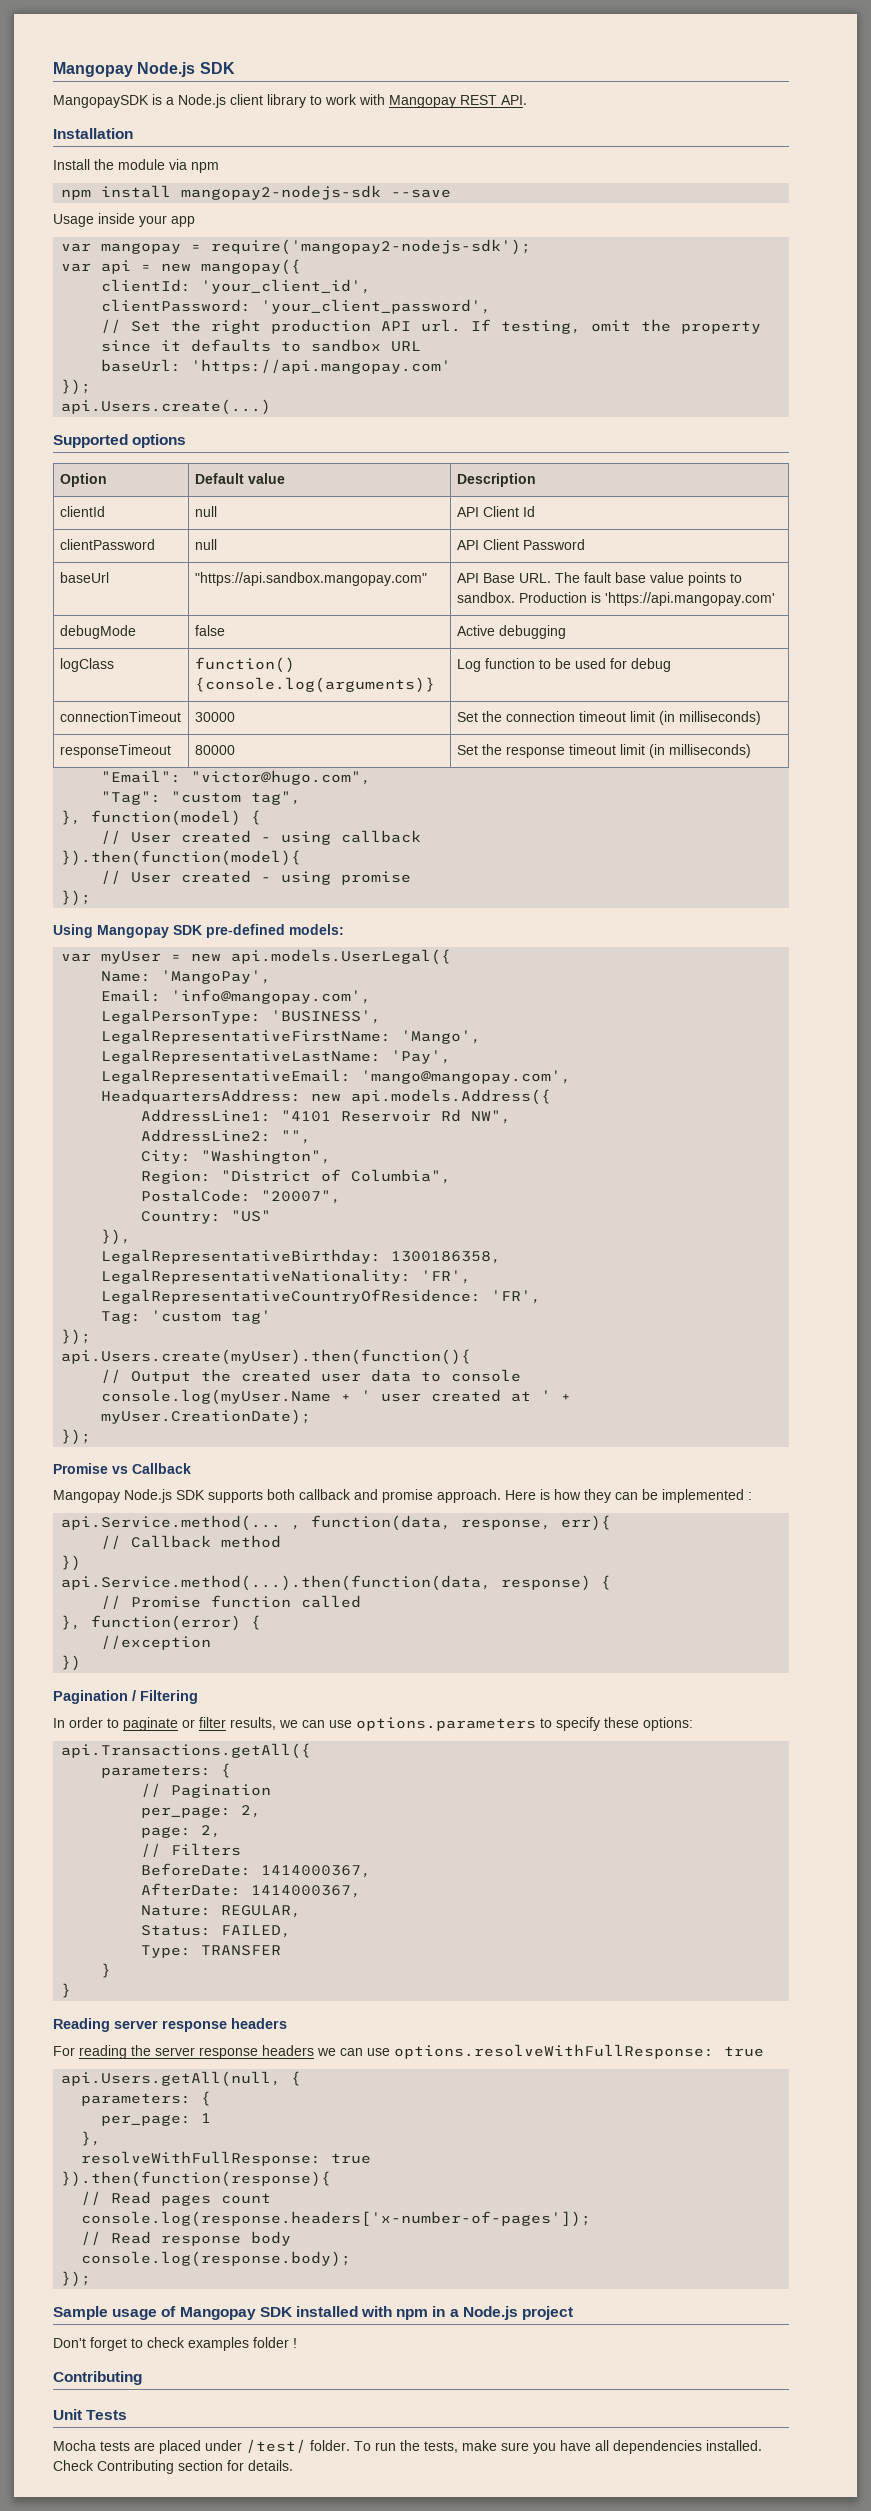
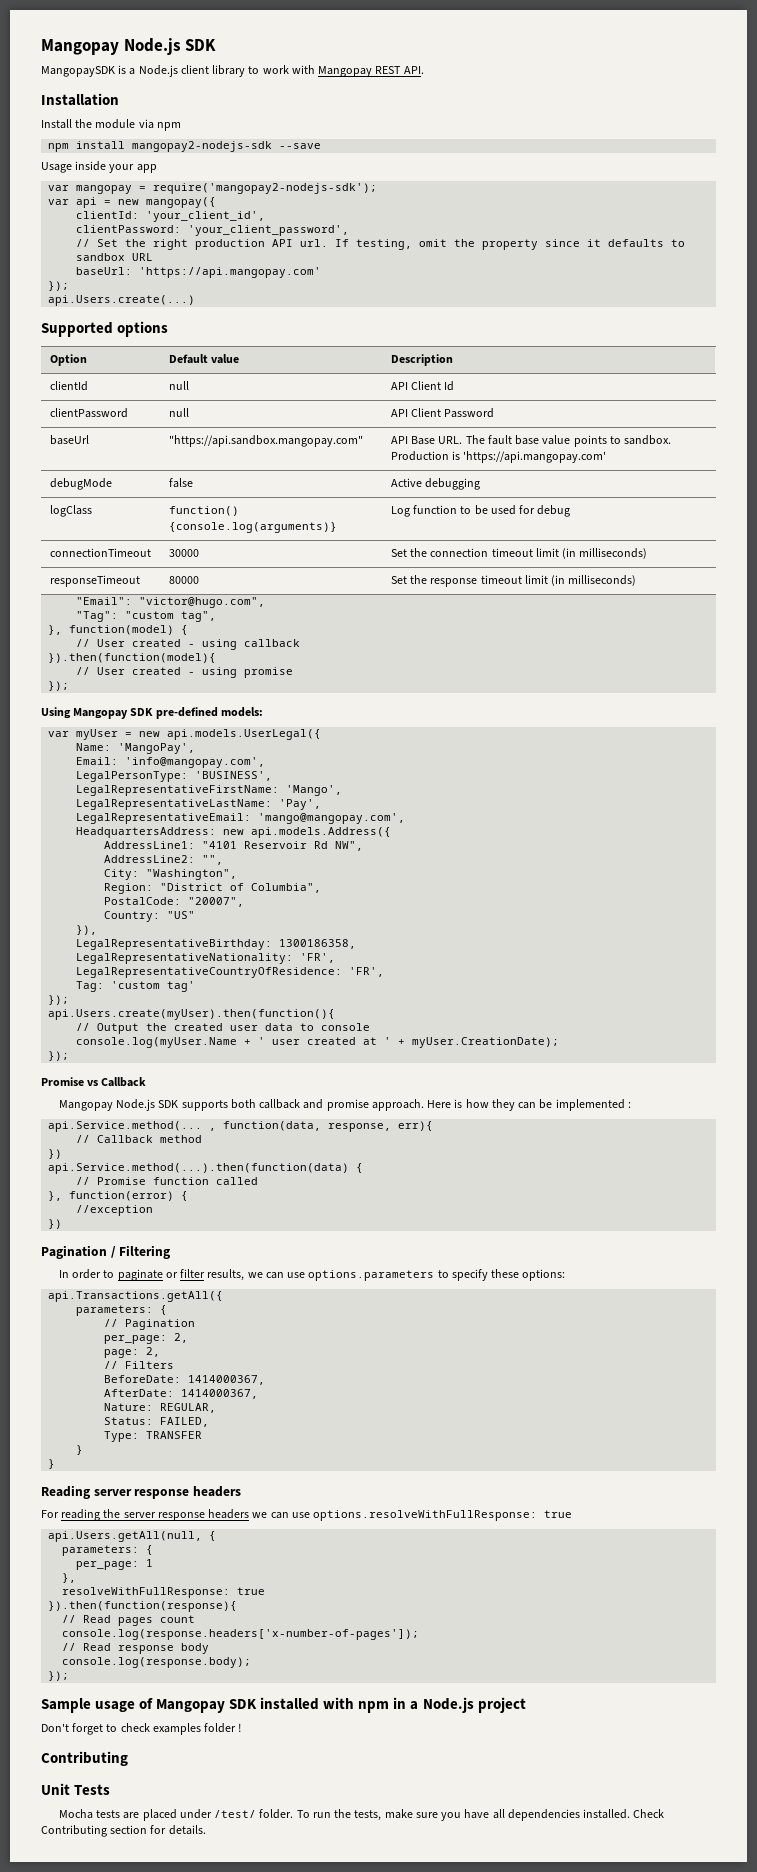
[61,1575,592,1591] api.Service.method(...).then(function(data, response) -> [48,1163,350,1174] api.Service.method(...).then(function(data)

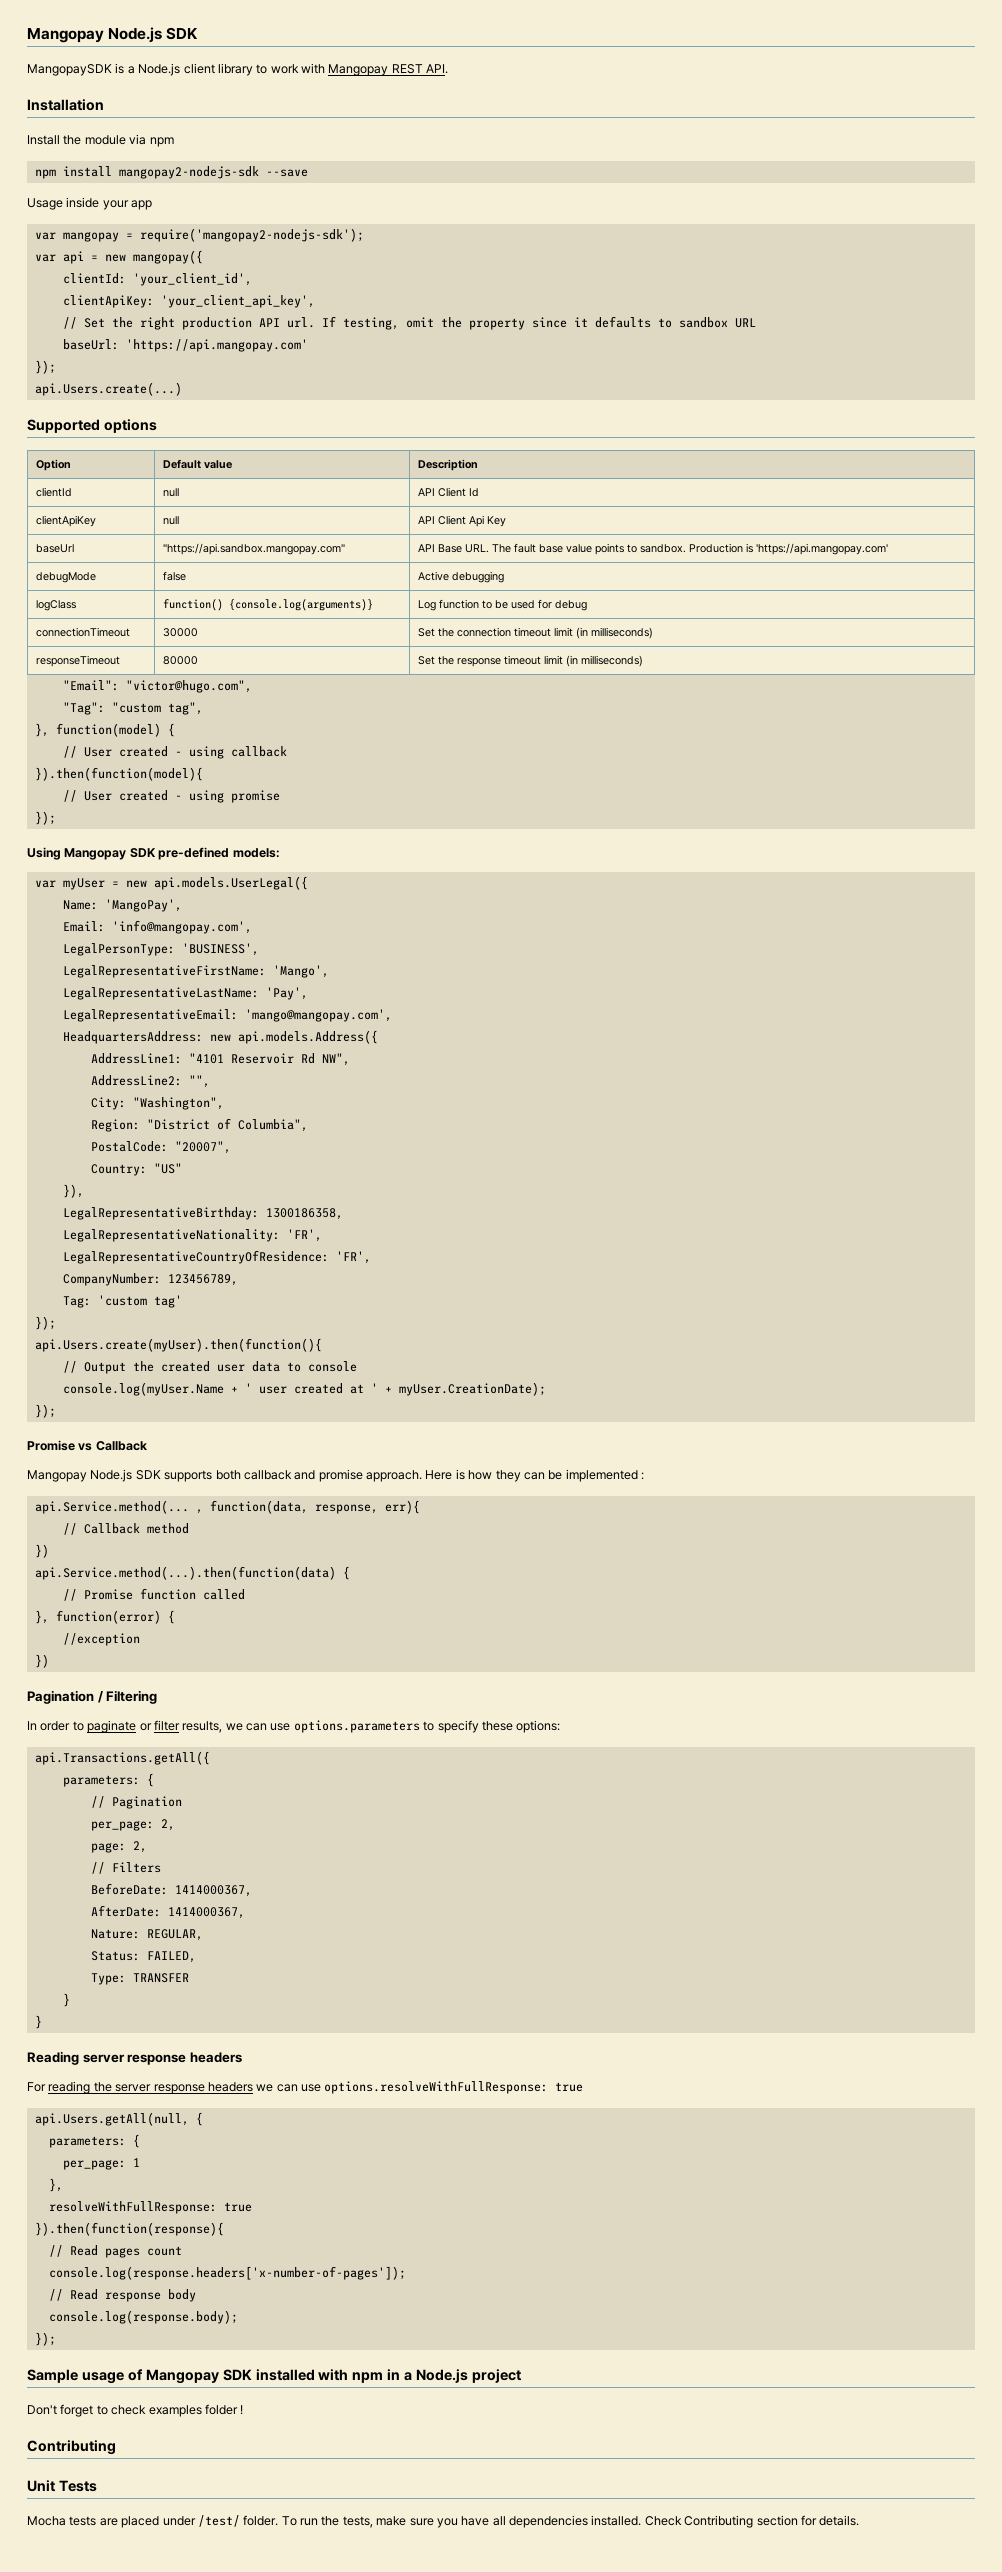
[76,225,350,236] clientPassword: 'your_client_password', -> [62,295,315,308] clientApiKey: 'your_client_api_key',
[49,408,128,418] [168,408,189,417] [390,408,495,418] clientPassword | null | API Client Password -> [35,515,96,527] [162,516,179,525] [417,515,506,527] clientApiKey | null | API Client Api Key
(385, 972) none -> [62,1273,238,1286] // CompanyNumber: 123456789,

